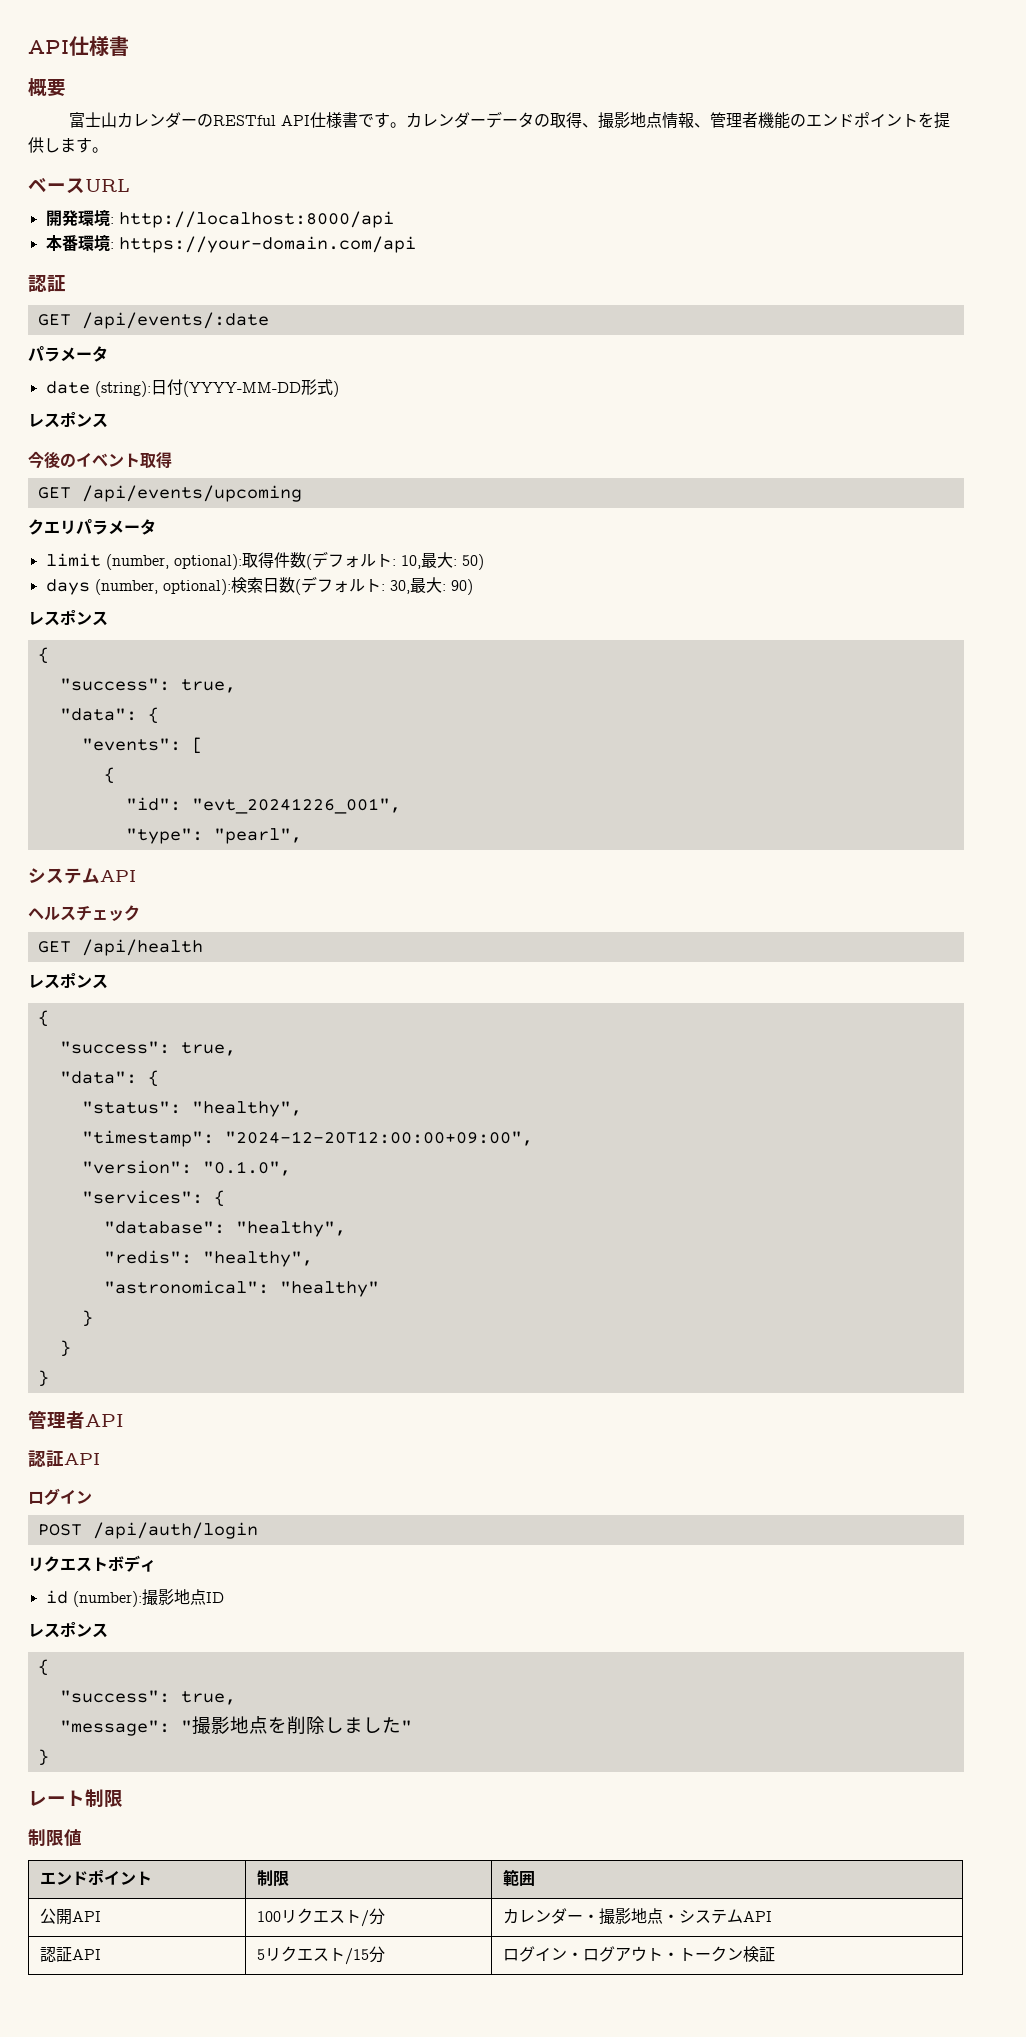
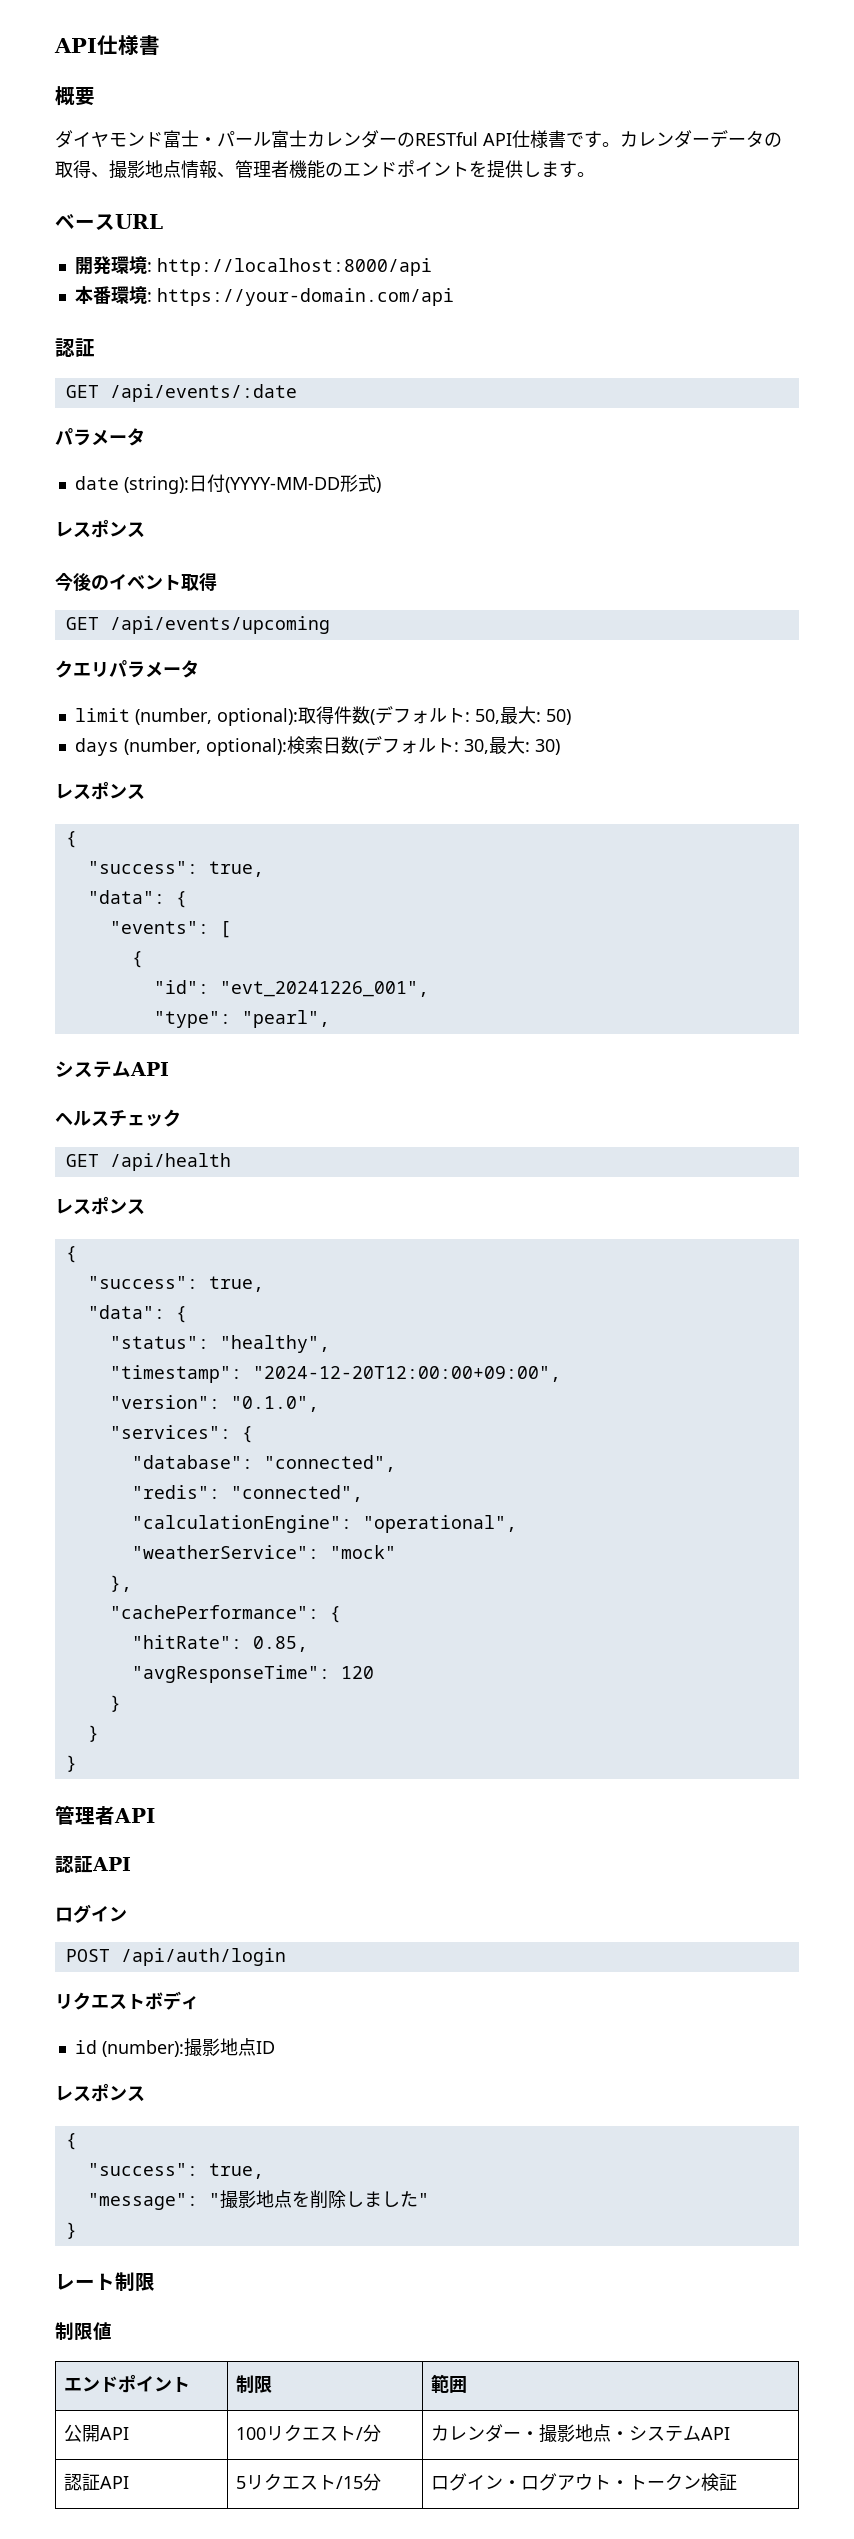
[68,112,117,128] 富士山 -> [55,130,307,148] ダイヤモンド富士・パール富士
[400,555,421,569] 10, -> [474,709,500,724] 50,
[450,579,473,595] 90) -> [534,739,560,755] 30)
[235,1221,346,1237] "healthy", -> [263,1455,396,1472] "connected",
[202,1251,313,1267] [103,1280,379,1297] "healthy", // "astronomical": "healthy" -> [230,1485,363,1502] [131,1515,517,1533] [131,1545,396,1559] [109,1575,132,1592] [109,1605,341,1623] [131,1635,308,1652] [131,1665,374,1683] "connected", // "calculationEngine": "operational", // "weatherService": "mock" // }, // "cachePerformance": { // "hitRate": 0.85, // "avgResponseTime": 120

